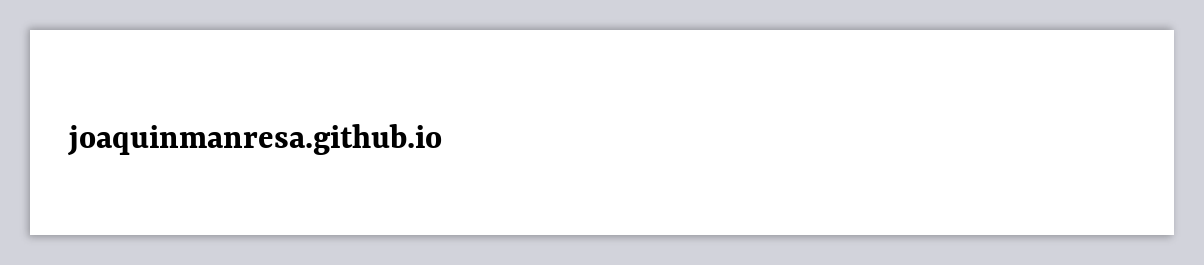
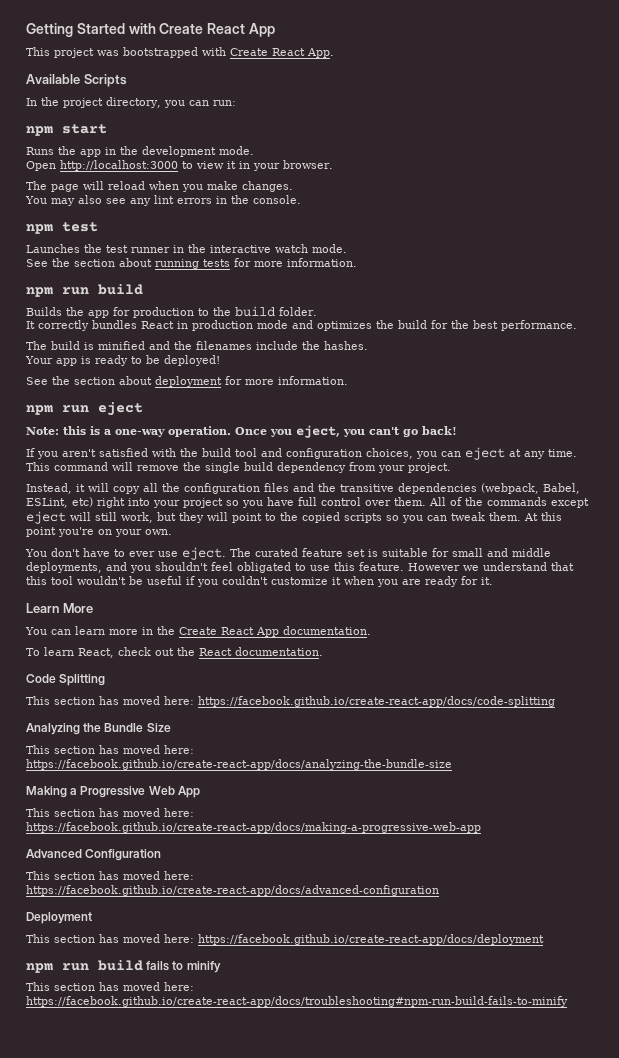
[67,124,442,156] joaquinmanresa.github.io -> [26,23,275,37] [26,47,334,58] [26,74,127,87] [26,97,236,108] [26,124,107,136] [26,146,254,157] [26,160,333,171] [26,181,293,192] [25,195,301,206] [26,222,98,234] [26,244,347,253] [26,258,357,269] [26,284,143,297] [26,306,317,318] [26,320,577,331] [26,341,368,350] [25,355,220,366] [26,376,348,387] [26,402,143,416] [26,425,457,438] [26,447,577,460] [26,462,451,473] [26,483,580,494] [26,497,589,508] [26,511,562,524] [26,527,172,537] [25,547,551,560] [26,562,574,573] [26,576,493,587] [26,603,93,613] [25,626,371,637] [26,647,323,658] [26,674,106,686] [26,696,555,707] [26,723,171,735] [26,745,194,754] [26,759,452,770] [26,786,200,798] [26,808,194,817] [26,822,481,833] [26,849,162,861] [26,871,194,880] [26,885,439,896] [26,912,92,924] [26,934,544,945] [26,960,221,973] [26,982,194,991] [26,996,568,1007] Getting Started with Create React App // This project was bootstrapped with Create React App. // Available Scripts // In the project directory, you can run: // npm start // Runs the app in the development mode. // Open http://localhost:3000 to view it in your browser. // The page will reload when you make changes. // You may also see any lint errors in the console. // npm test // Launches the test runner in the interactive watch mode. // See the section about running tests for more information. // npm run build // Builds the app for production to the build folder. // It correctly bundles React in production mode and optimizes the build for the best performance. // The build is minified and the filenames include the hashes. // Your app is ready to be deployed! // See the section about deployment for more information. // npm run eject // Note: this is a one-way operation. Once you eject, you can't go back! // If you aren't satisfied with the build tool and configuration choices, you can eject at any time. This command will remove the single build dependency from your project. // Instead, it will copy all the configuration files and the transitive dependencies (webpack, Babel, ESLint, etc) right into your project so you have full control over them. All of the commands except eject will still work, but they will point to the copied scripts so you can tweak them. At this point you're on your own. // You don't have to ever use eject. The curated feature set is suitable for small and middle deployments, and you shouldn't feel obligated to use this feature. However we understand that this tool wouldn't be useful if you couldn't customize it when you are ready for it. // Learn More // You can learn more in the Create React App documentation. // To learn React, check out the React documentation. // Code Splitting // This section has moved here: https://facebook.github.io/create-react-app/docs/code-splitting // Analyzing the Bundle Size // This section has moved here: https://facebook.github.io/create-react-app/docs/analyzing-the-bundle-size // Making a Progressive Web App // This section has moved here: https://facebook.github.io/create-react-app/docs/making-a-progressive-web-app // Advanced Configuration // This section has moved here: https://facebook.github.io/create-react-app/docs/advanced-configuration // Deployment // This section has moved here: https://facebook.github.io/create-react-app/docs/deployment // npm run build fails to minify // This section has moved here: https://facebook.github.io/create-react-app/docs/troubleshooting#npm-run-build-fails-to-minify

